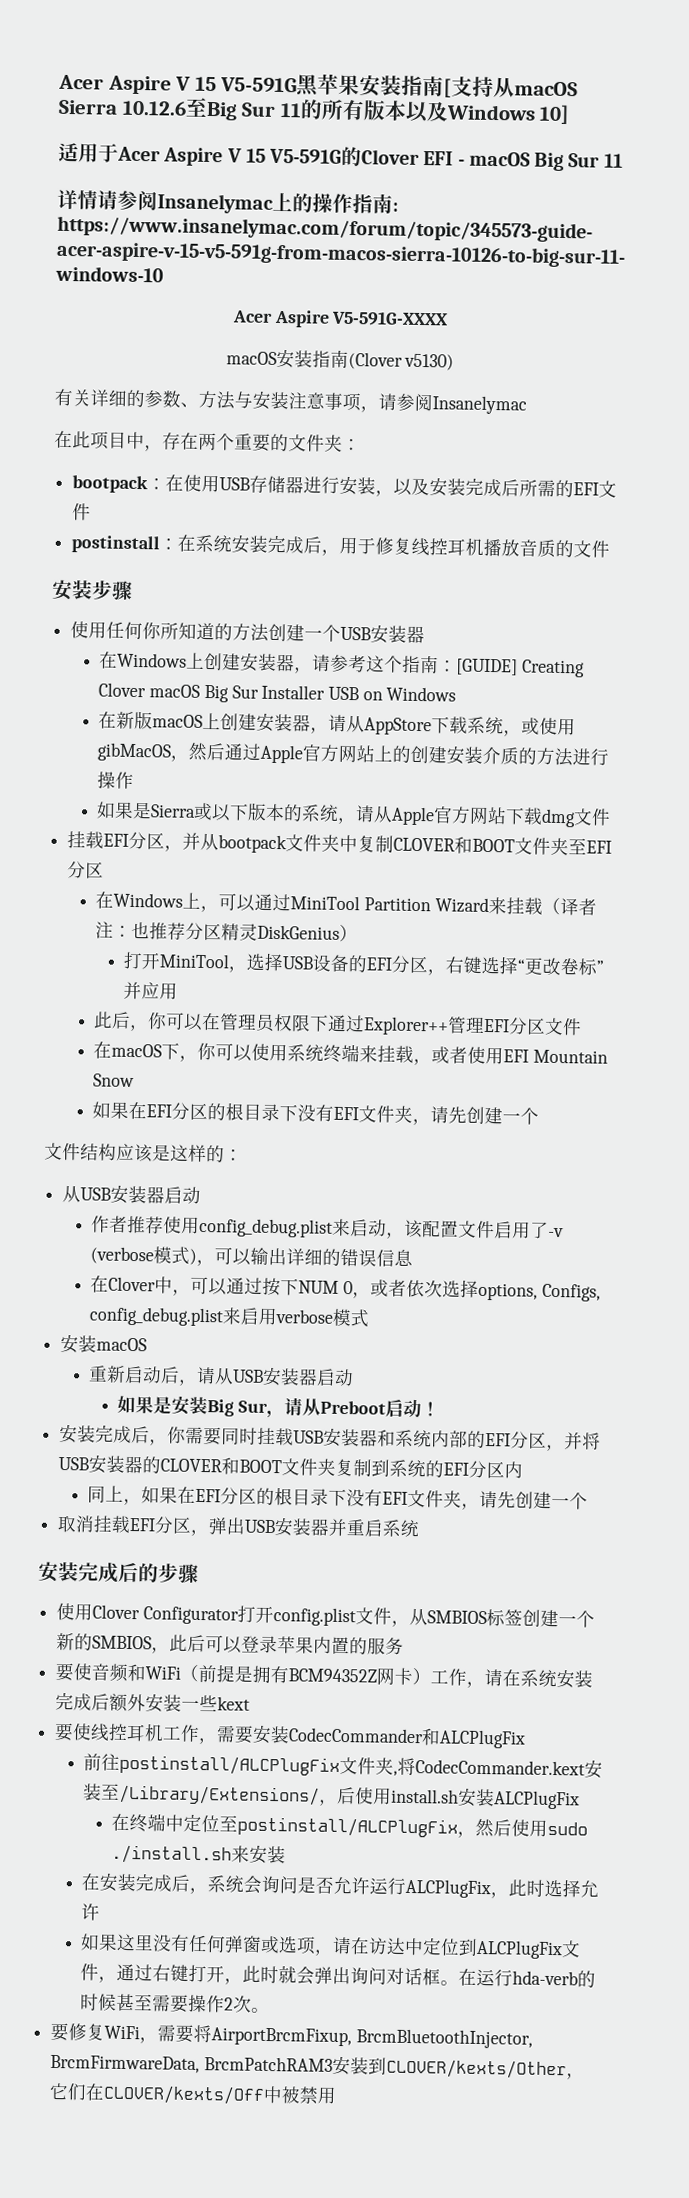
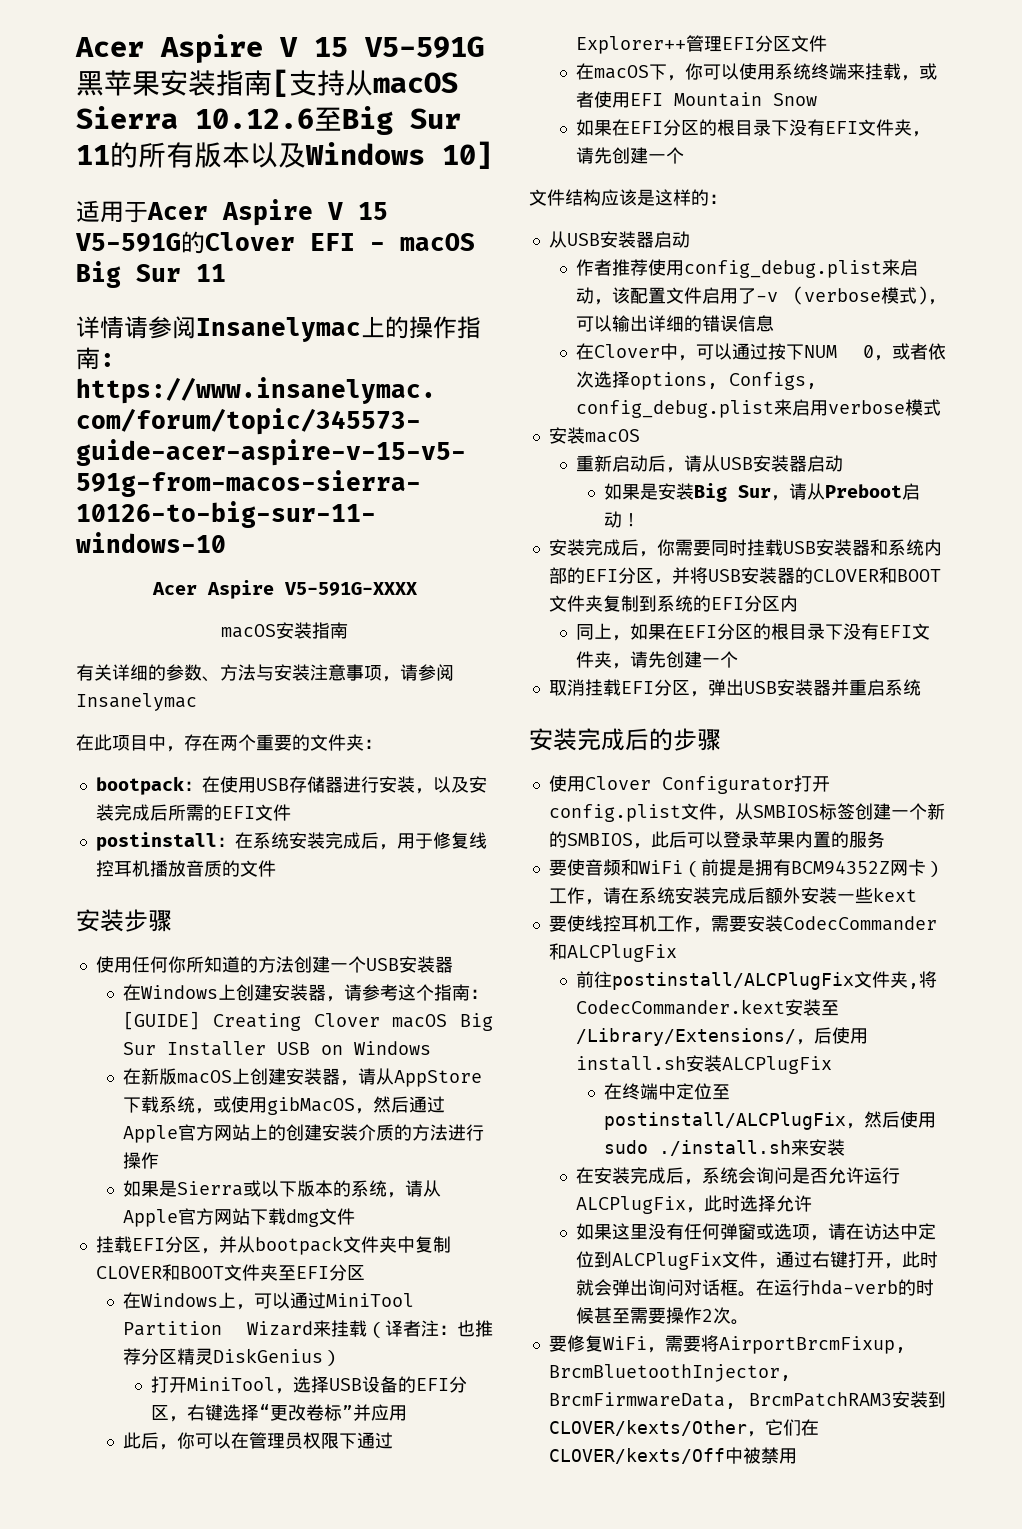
[347,351,455,371] (Clover v5130) -> (348, 630) none

